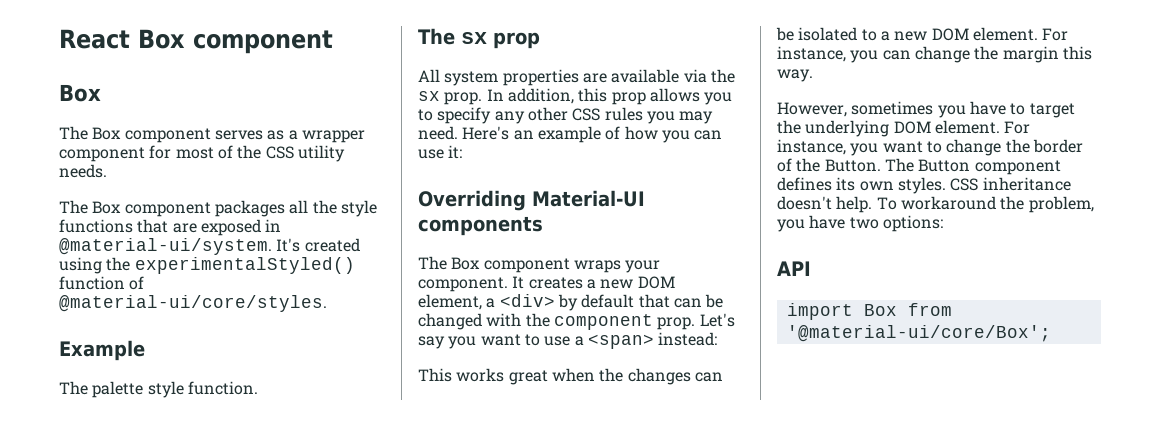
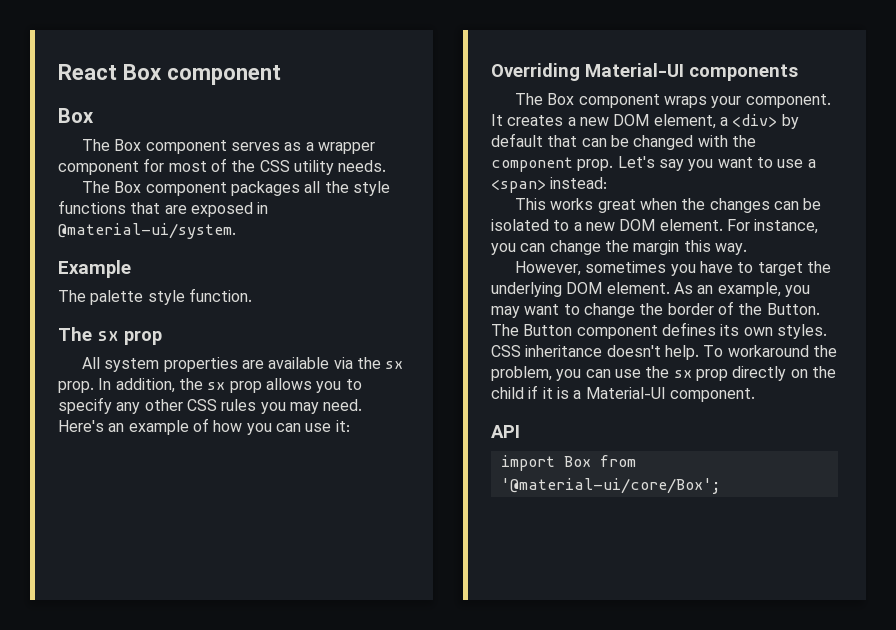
[276,238,360,252] [59,257,355,274] [59,276,145,290] [59,295,327,312] It's created using the experimentalStyled() function of @material-ui/core/styles. -> (236, 231) none
[578,88,608,102] this -> [178,378,226,390] the sx
[1004,121,1031,134] [777,139,879,156] For instance, you -> [673,282,810,297] [491,306,520,318] As an example, you may
[809,215,943,232] have two options: -> [585,366,836,381] [491,385,755,402] can use the sx prop directly on the child if it is a Material-UI component.

